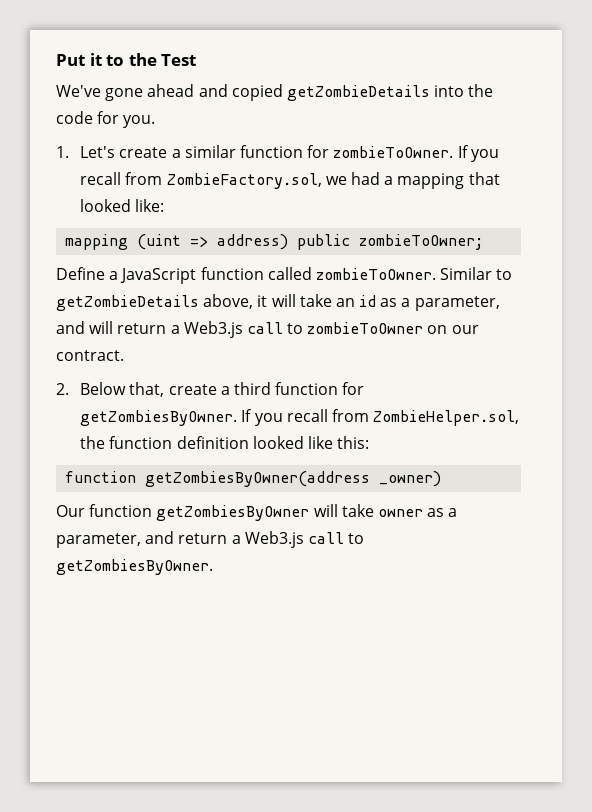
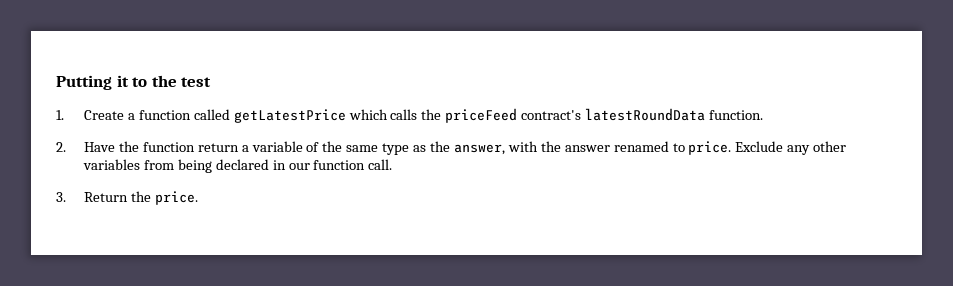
[56,54,85,66] Put -> [56,75,112,90] Putting
[161,54,197,66] [56,84,494,101] [56,111,156,128] [56,145,499,162] [80,172,500,189] [80,199,165,212] [65,234,484,250] [56,267,513,284] [56,294,500,311] [56,321,479,338] [56,350,124,361] [56,382,365,397] [80,409,520,426] [80,436,370,449] [65,471,442,487] [56,504,458,521] [56,531,365,548] [56,559,213,575] Test // We've gone ahead and copied getZombieDetails into the code for you. // 1. Let's create a similar function for zombieToOwner. If you recall from ZombieFactory.sol, we had a mapping that looked like: // mapping (uint => address) public zombieToOwner; // Define a JavaScript function called zombieToOwner. Similar to getZombieDetails above, it will take an id as a parameter, and will return a Web3.js call to zombieToOwner on our contract. // 2. Below that, create a third function for getZombiesByOwner. If you recall from ZombieHelper.sol, the function definition looked like this: // function getZombiesByOwner(address _owner) // Our function getZombiesByOwner will take owner as a parameter, and return a Web3.js call to getZombiesByOwner. -> [181,77,212,87] [56,108,764,123] [56,141,847,155] [82,159,393,173] [56,191,198,205] test // 1. Create a function called getLatestPrice which calls the priceFeed contract's latestRoundData function. // 2. Have the function return a variable of the same type as the answer, with the answer renamed to price. Exclude any other variables from being declared in our function call. // 3. Return the price.

